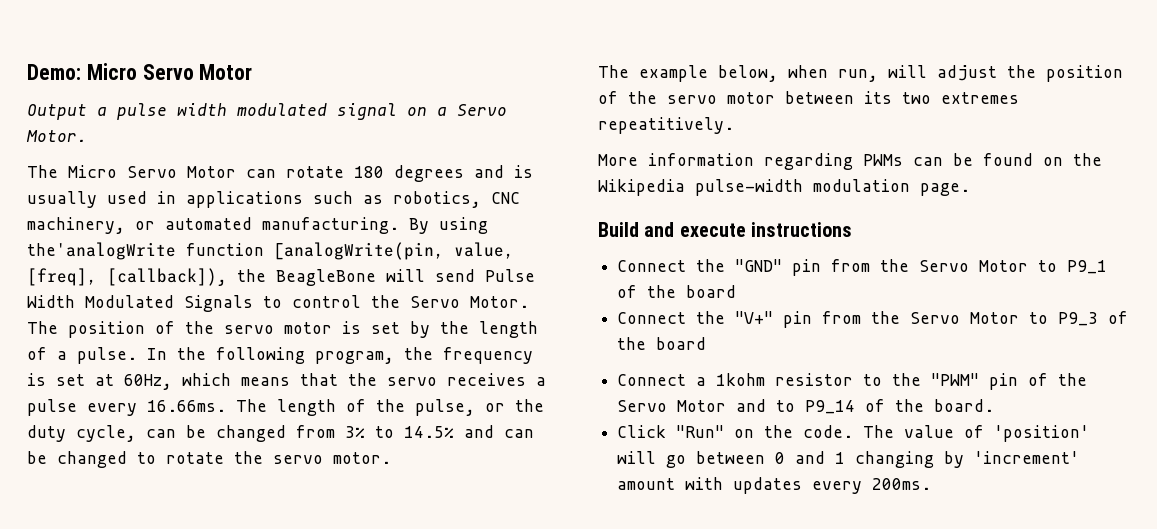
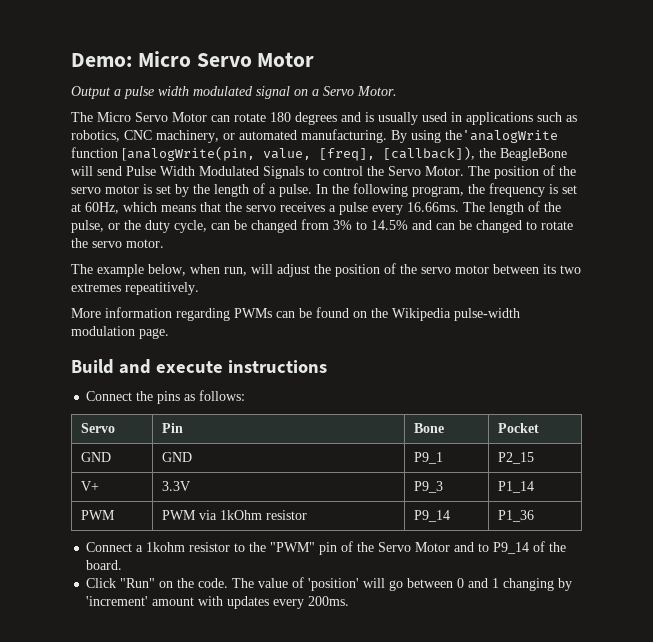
[735,259,1108,276] [617,285,737,298] [617,311,1129,328] [617,337,707,350] "GND" pin from the Servo Motor to P9_1 of the board // Connect the "V+" pin from the Servo Motor to P9_3 of the board -> [157,390,246,404] [80,423,115,433] [161,423,183,433] [413,423,444,433] [497,423,539,433] [80,452,111,462] [161,452,192,462] [413,452,443,464] [497,452,534,464] [80,481,99,491] [161,481,190,491] [413,481,443,493] [497,481,534,493] [80,510,115,520] [161,510,307,520] [413,510,450,522] [497,510,534,522] pins as follows: // Servo | Pin | Bone | Pocket // GND | GND | P9_1 | P2_15 // V+ | 3.3V | P9_3 | P1_14 // PWM | PWM via 1kOhm resistor | P9_14 | P1_36

